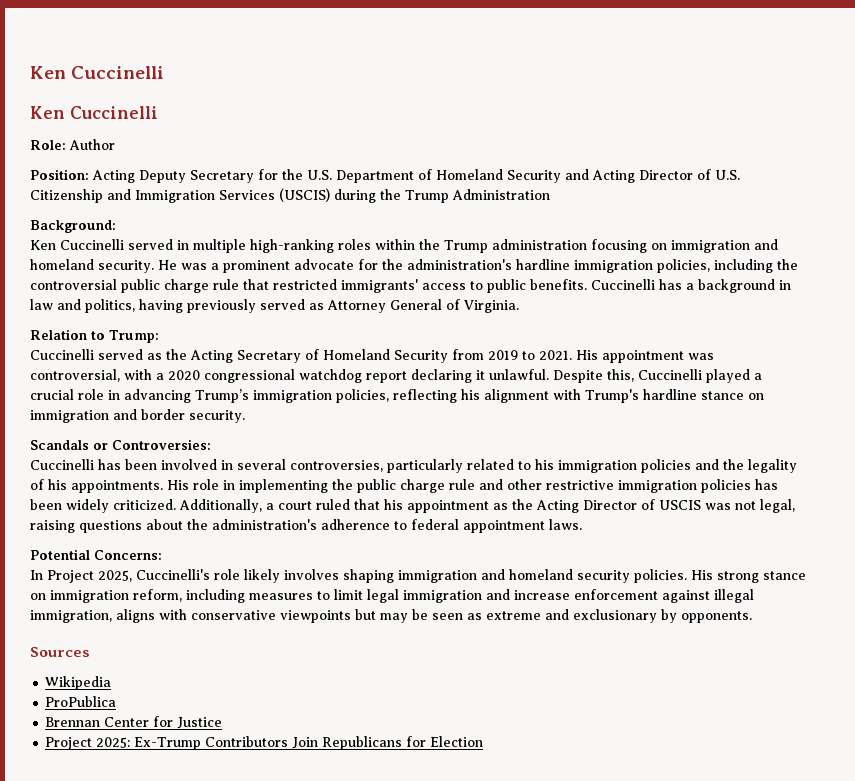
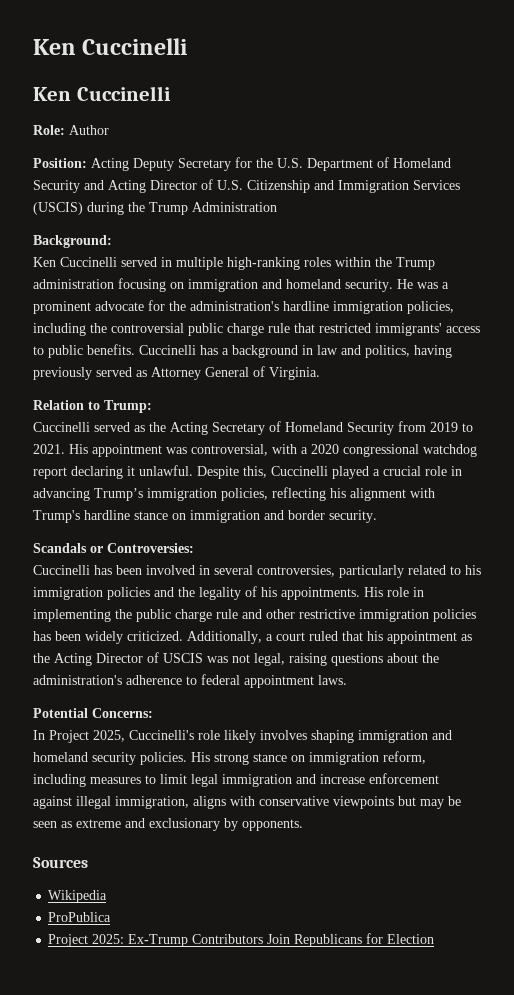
[45,716,223,729] // Brennan Center for Justice -> (112, 917) none

